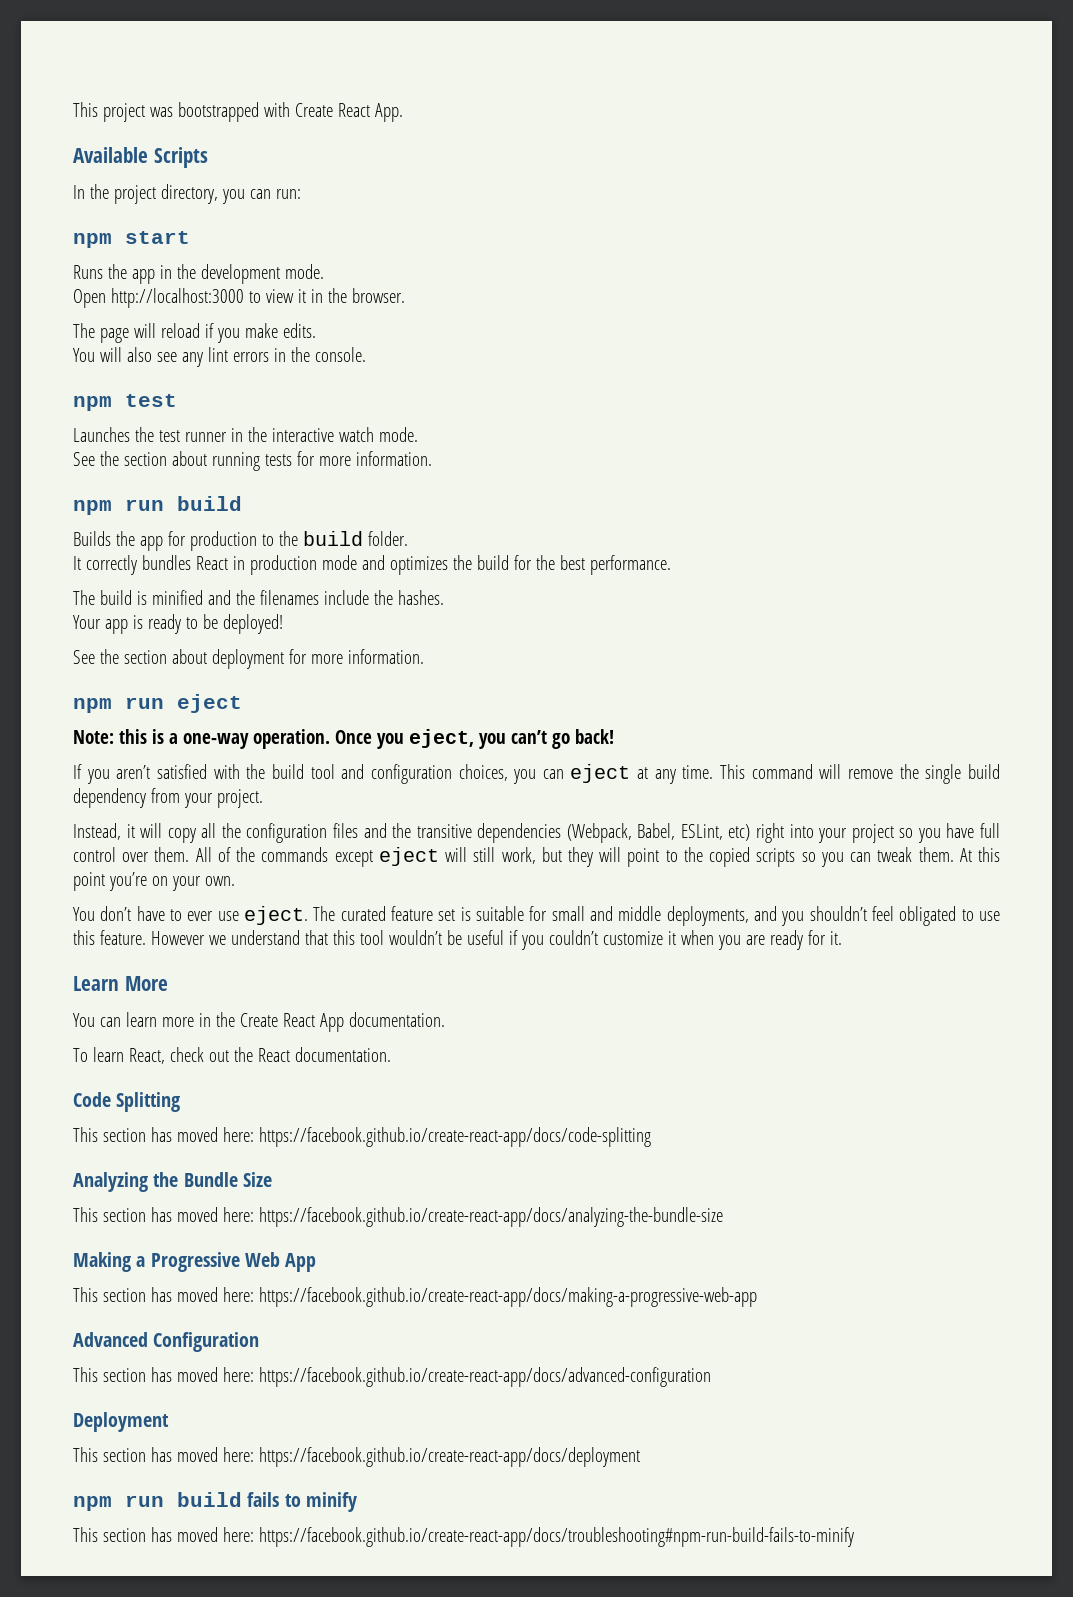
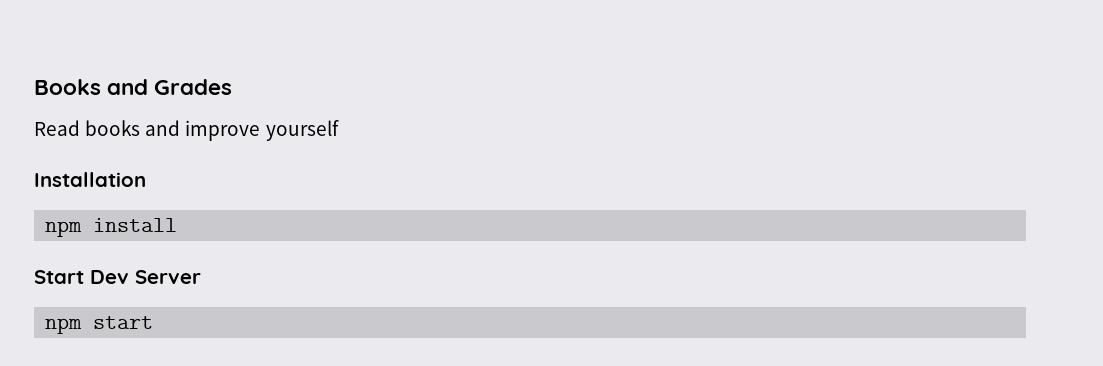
[73,102,403,122] [73,147,208,168] [73,184,301,204] [73,231,190,248] [73,264,324,284] [73,288,405,308] [73,323,316,343] [73,347,366,367] [73,394,177,411] [73,427,418,442] [73,451,432,471] [73,496,242,515] [73,531,408,551] [73,555,671,575] [73,590,444,605] [73,614,283,634] [73,649,424,669] [73,694,242,713] [73,729,614,749] [73,764,1001,784] [73,788,263,808] [73,823,1001,843] [73,847,1001,867] [73,872,235,891] [73,906,1000,926] [73,930,842,950] [73,976,168,991] [73,1012,445,1032] [73,1047,391,1064] [73,1092,181,1112] [73,1127,651,1147] [73,1172,272,1192] [73,1207,723,1227] [73,1252,317,1272] [73,1287,757,1307] [73,1332,260,1352] [73,1367,711,1387] [73,1412,169,1432] [73,1447,640,1467] [73,1492,357,1512] [73,1527,854,1547] This project was bootstrapped with Create React App. // Available Scripts // In the project directory, you can run: // npm start // Runs the app in the development mode. // Open http://localhost:3000 to view it in the browser. // The page will reload if you make edits. // You will also see any lint errors in the console. // npm test // Launches the test runner in the interactive watch mode. // See the section about running tests for more information. // npm run build // Builds the app for production to the build folder. // It correctly bundles React in production mode and optimizes the build for the best performance. // The build is minified and the filenames include the hashes. // Your app is ready to be deployed! // See the section about deployment for more information. // npm run eject // Note: this is a one-way operation. Once you eject, you can’t go back! // If you aren’t satisfied with the build tool and configuration choices, you can eject at any time. This command will remove the single build dependency from your project. // Instead, it will copy all the configuration files and the transitive dependencies (Webpack, Babel, ESLint, etc) right into your project so you have full control over them. All of the commands except eject will still work, but they will point to the copied scripts so you can tweak them. At this point you’re on your own. // You don’t have to ever use eject. The curated feature set is suitable for small and middle deployments, and you shouldn’t feel obligated to use this feature. However we understand that this tool wouldn’t be useful if you couldn’t customize it when you are ready for it. // Learn More // You can learn more in the Create React App documentation. // To learn React, check out the React documentation. // Code Splitting // This section has moved here: https://facebook.github.io/create-react-app/docs/code-splitting // Analyzing the Bundle Size // This section has moved here: https://facebook.github.io/create-react-app/docs/analyzing-the-bundle-size // Making a Progressive Web App // This section has moved here: https://facebook.github.io/create-react-app/docs/making-a-progressive-web-app // Advanced Configuration // This section has moved here: https://facebook.github.io/create-react-app/docs/advanced-configuration // Deployment // This section has moved here: https://facebook.github.io/create-react-app/docs/deployment // npm run build fails to minify // This section has moved here: https://facebook.github.io/create-react-app/docs/troubleshooting#npm-run-build-fails-to-minify -> [34,79,233,95] [34,120,339,141] [34,172,146,187] [45,218,178,237] [34,270,201,284] [45,316,154,334] Books and Grades // Read books and improve yourself // Installation // npm install // Start Dev Server // npm start

